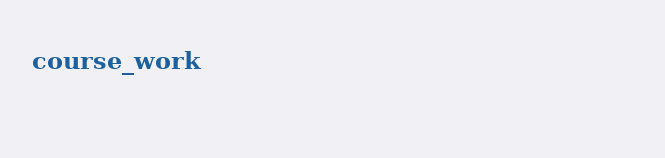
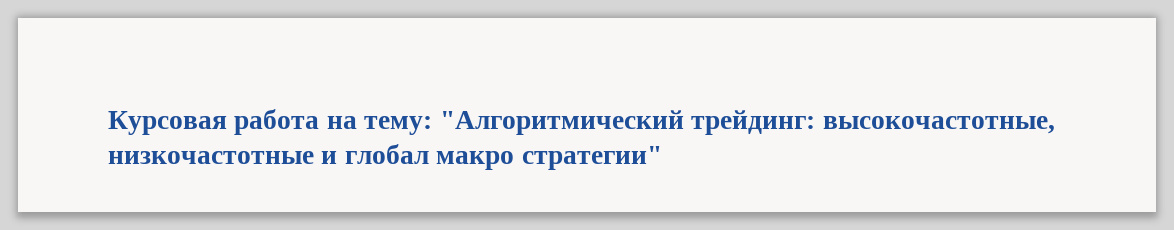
[32,51,202,75] course_work -> [108,109,1055,135] [108,144,662,170] Курсовая работа на тему: "Алгоpитмический трейдинг: высокочастотные, низкочастотные и глобал макро стратегии"

